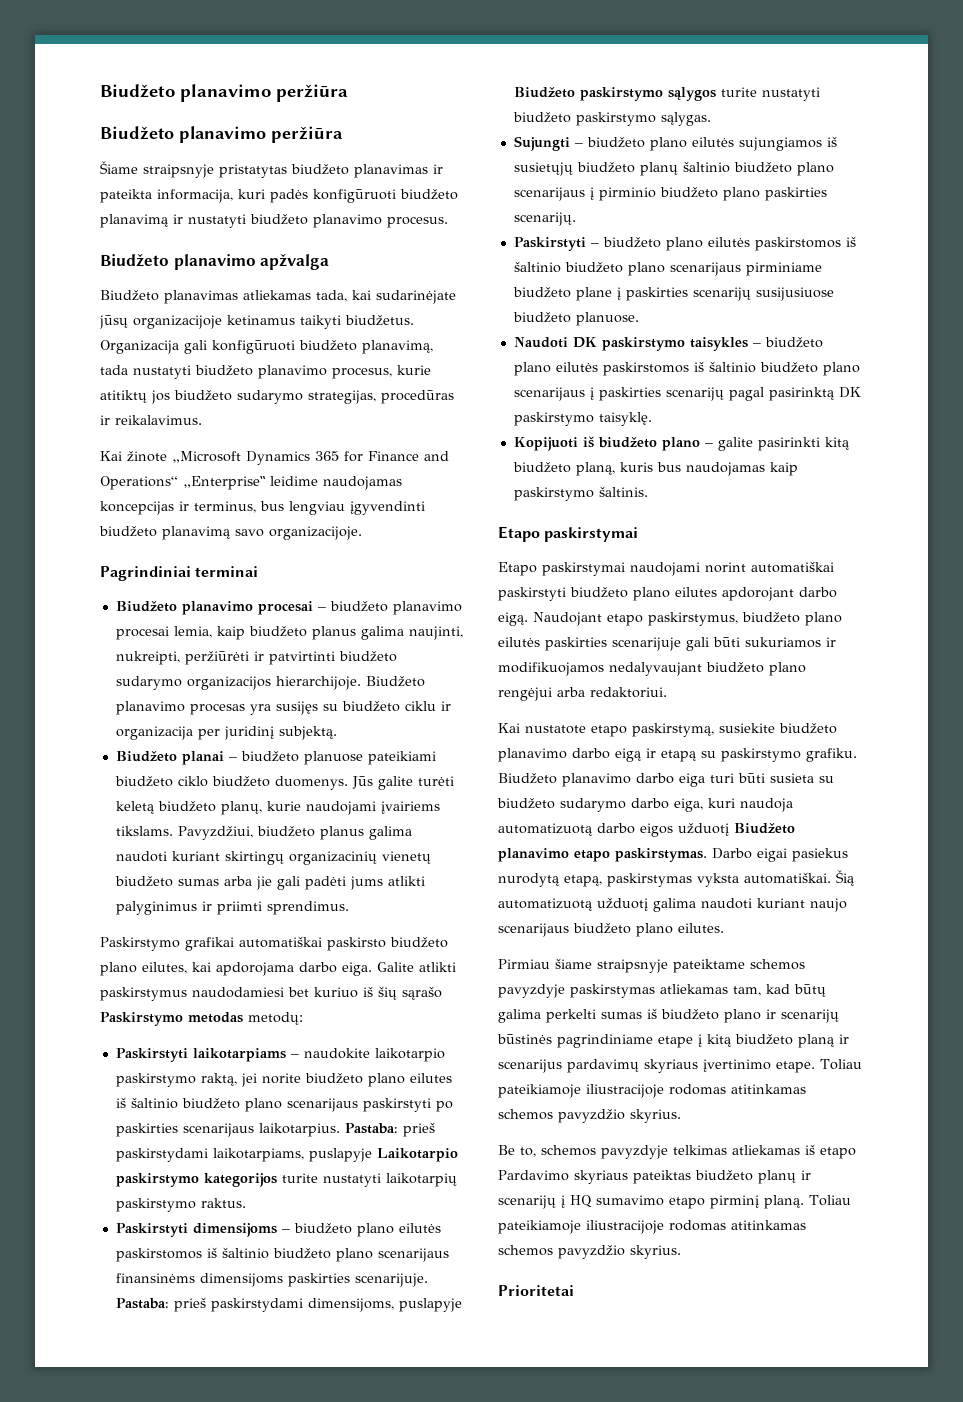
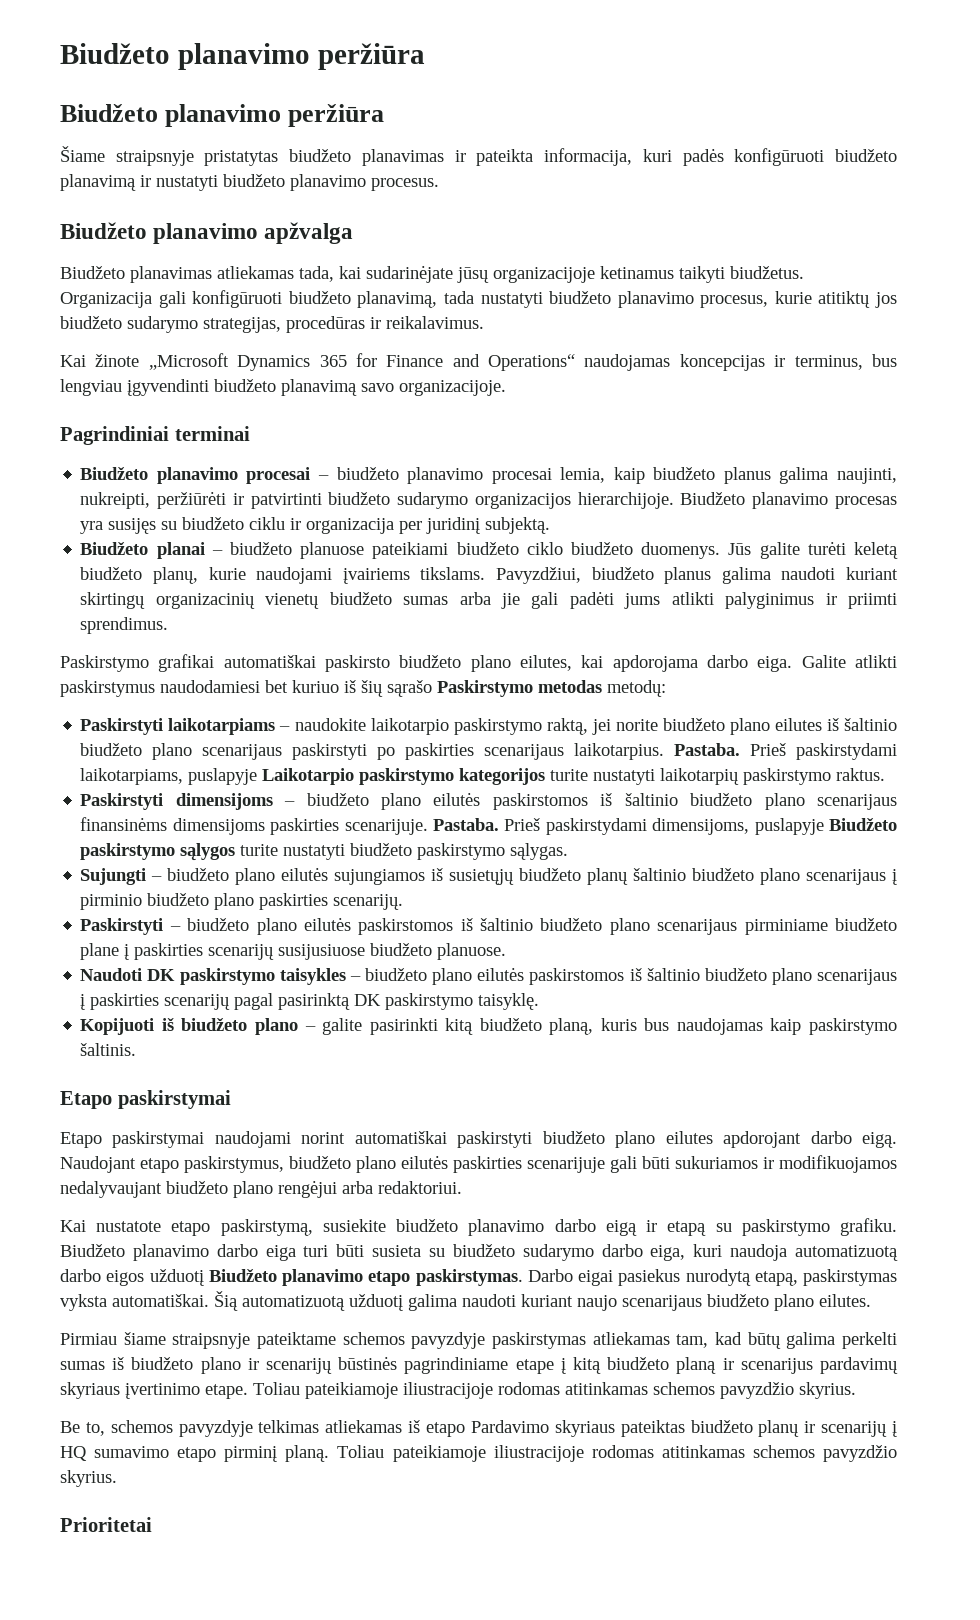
[183,476,318,490] „Enterprise‟ leidime -> (576, 362) none
[344,1122,435,1137] Pastaba: prieš -> [674,743,787,756] Pastaba. Prieš
[115,1297,206,1312] Pastaba: prieš -> [432,818,541,831] Pastaba. Prieš

